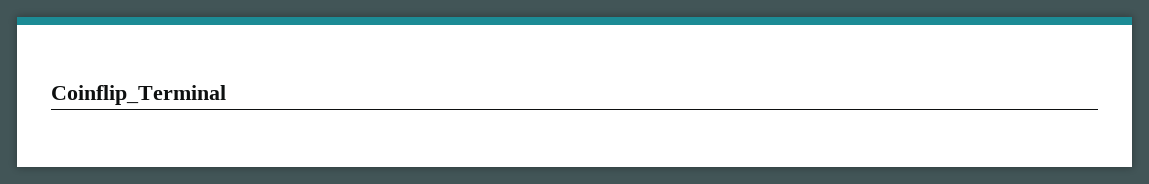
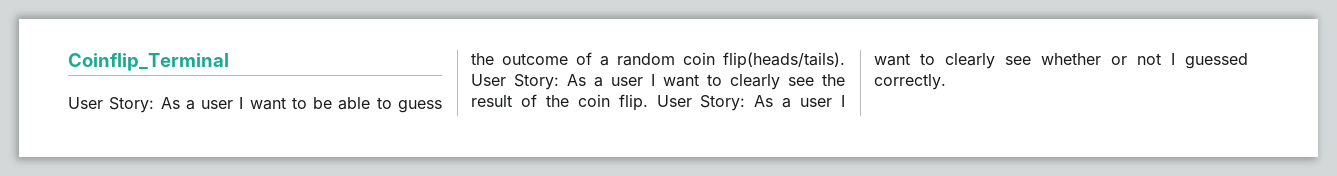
(226, 95) none -> [68,97,442,113] [471,52,845,69] [471,74,845,90] [471,94,845,111] [874,53,1248,69] [874,74,946,90] // User Story: As a user I want to be able to guess the outcome of a random coin flip(heads/tails). User Story: As a user I want to clearly see the result of the coin flip. User Story: As a user I want to clearly see whether or not I guessed correctly.

